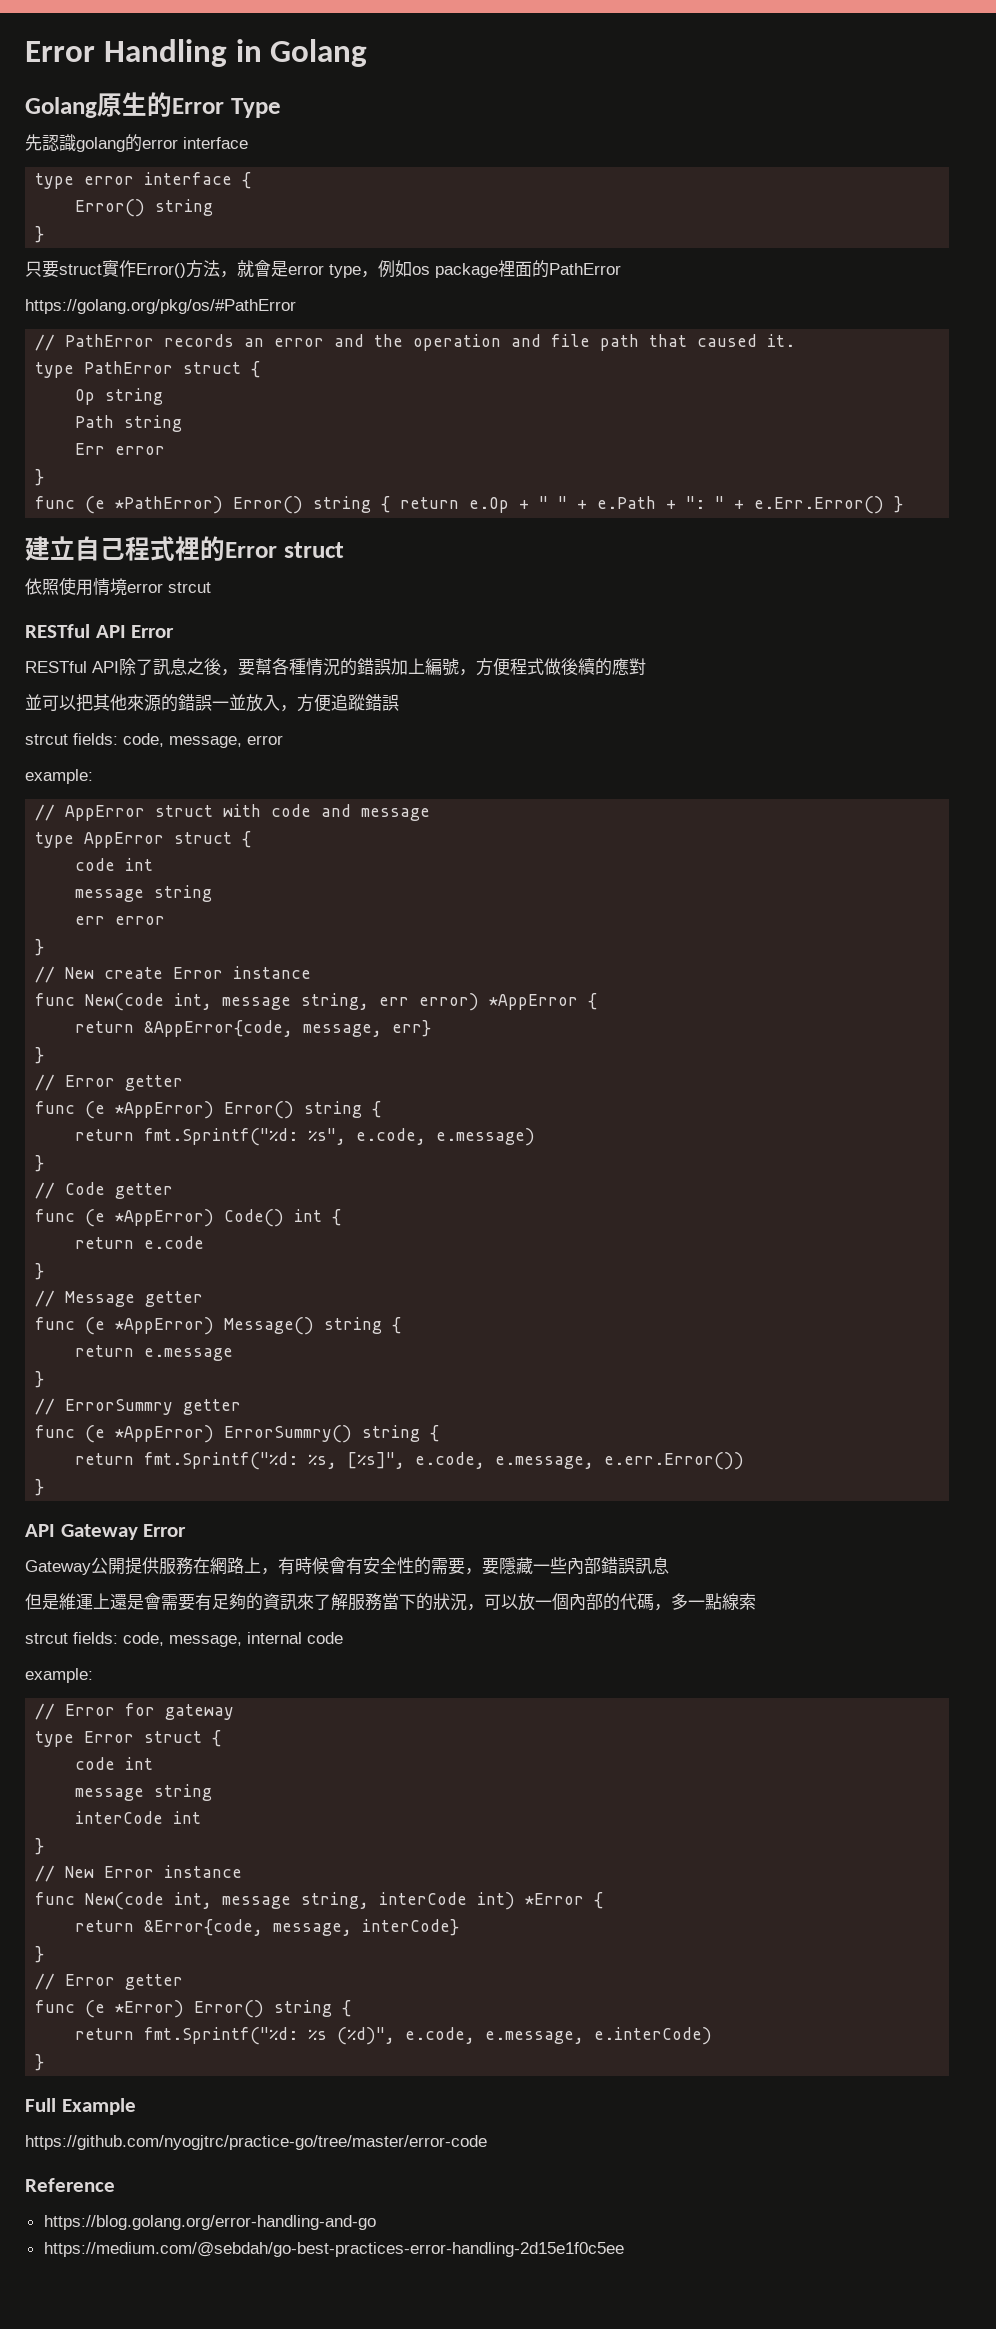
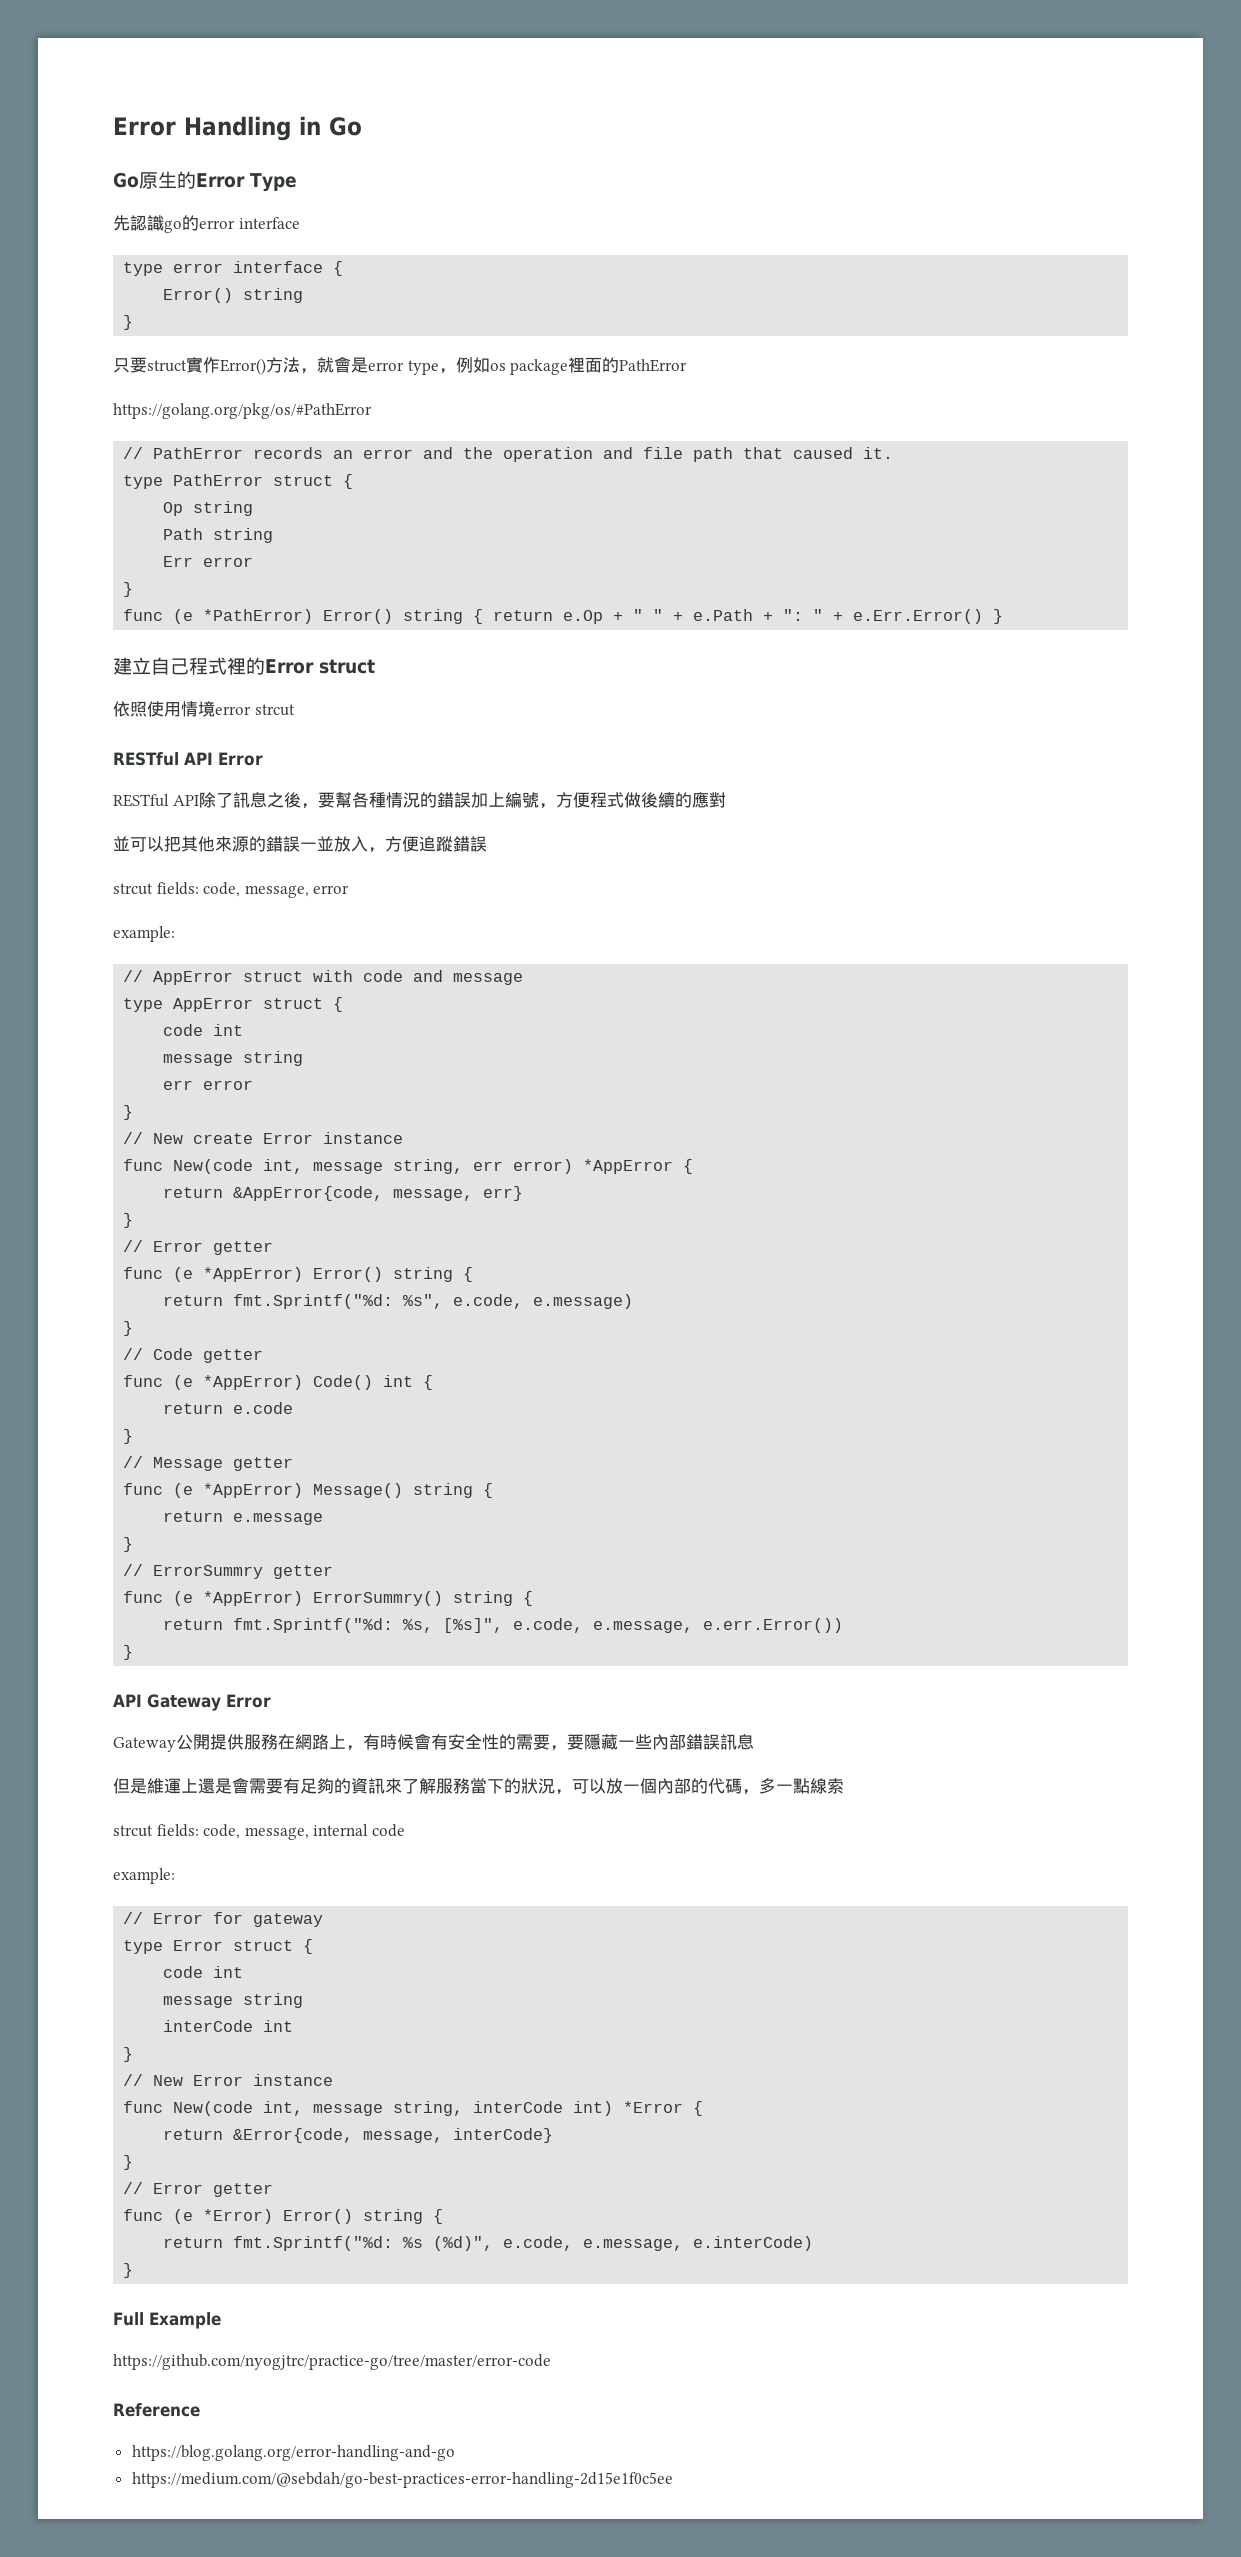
[270,39,368,67] [25,97,97,118] Golang // Golang -> [329,117,362,136] [113,172,139,188] Go // Go
[76,137,125,152] golang -> [164,220,182,233] go

